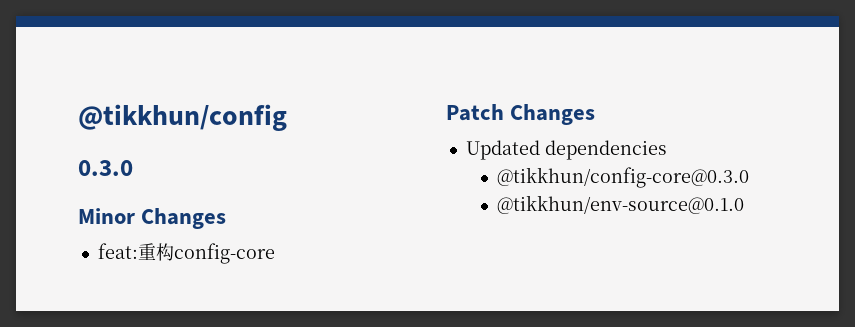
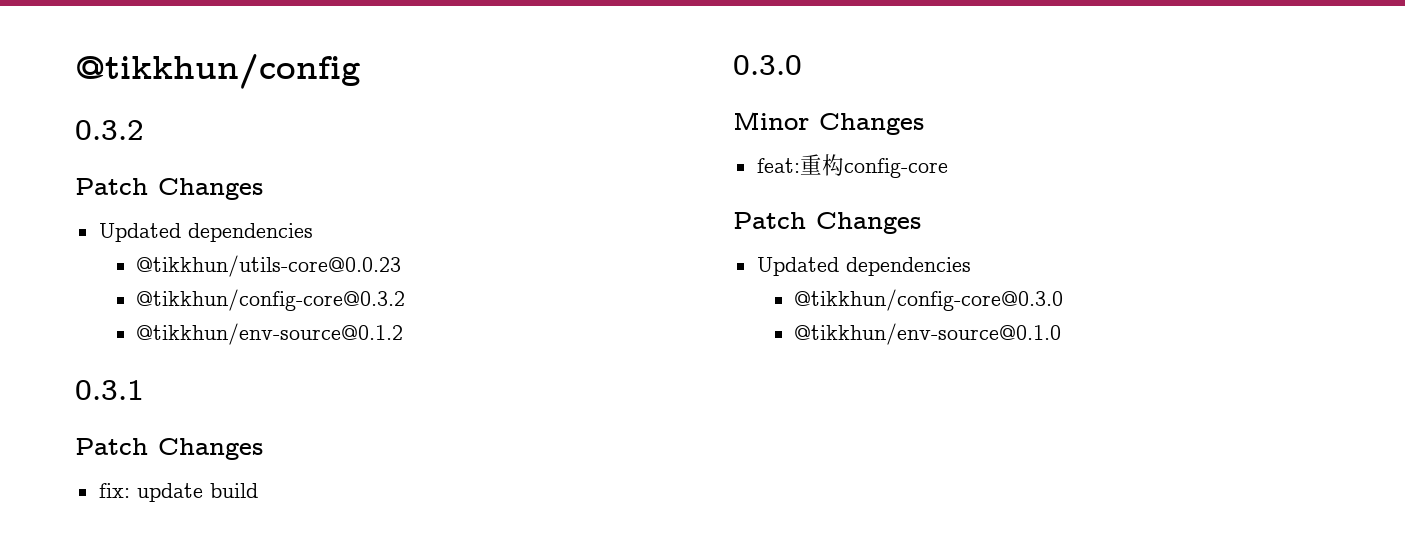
(287, 117) none -> [75,120,144,140] [75,178,263,200] [98,223,313,242] [136,255,402,277] [136,289,406,311] [136,323,404,345] [75,380,144,400] [75,438,263,460] [98,483,258,502] // 0.3.2 // Patch Changes // Updated dependencies // @tikkhun/utils-core@0.0.23 // @tikkhun/config-core@0.3.2 // @tikkhun/env-source@0.1.2 // 0.3.1 // Patch Changes // fix: update build

